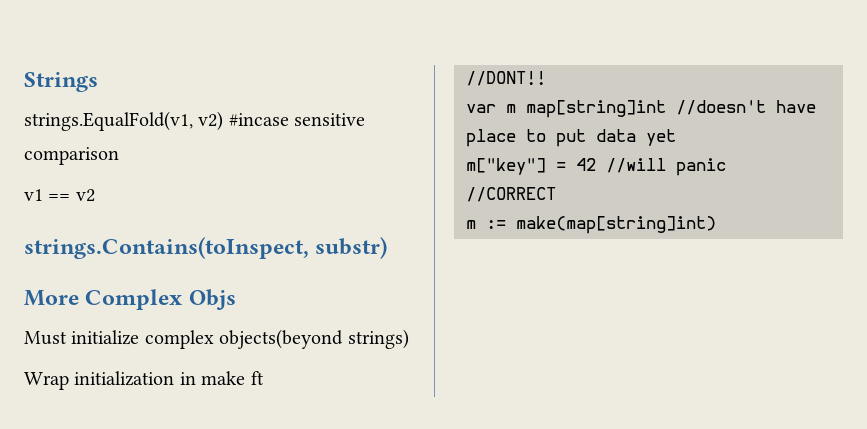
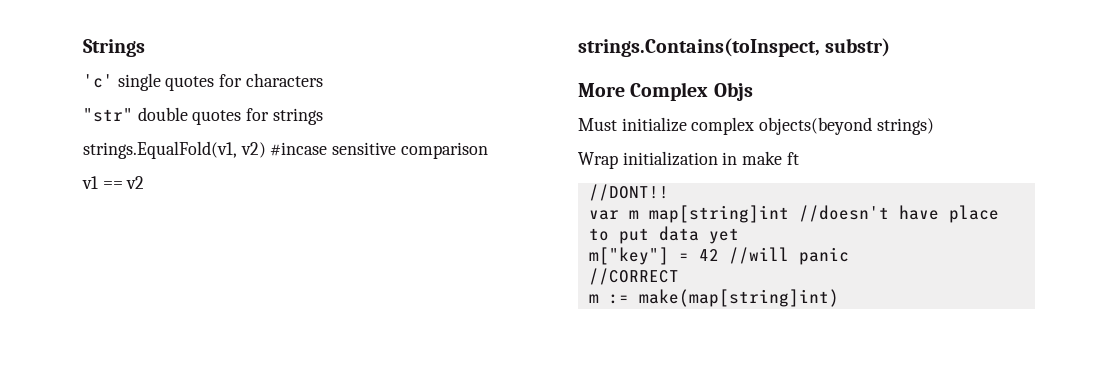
(98, 82) none -> [83,73,323,91] [83,107,323,125] // 'c' single quotes for characters // "str" double quotes for strings

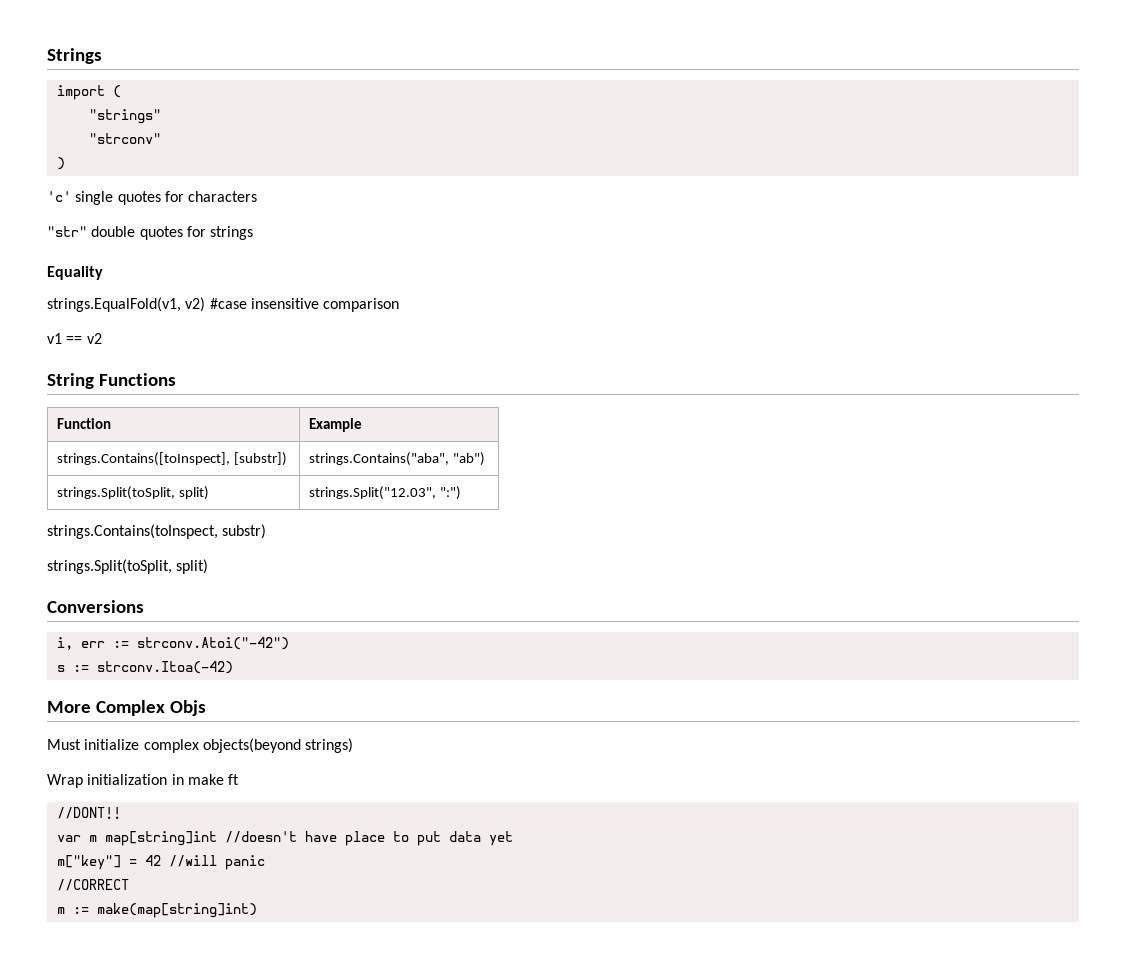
(145, 48) none -> [56,85,121,100] [88,109,161,124] [88,133,161,144] [56,157,65,170] // import ( // "strings" // "strconv" // )
(323, 116) none -> [47,266,103,280] // Equality
[270,142,397,156] #incase sensitive -> [209,298,319,309] #case insensitive
[578,38,891,57] strings.Contains(toInspect, substr) -> [47,373,176,389] [57,418,112,429] [309,418,363,432] [57,452,288,466] [309,452,486,466] [57,486,210,500] [309,486,462,500] [47,524,267,539] [47,559,209,574] [47,600,144,613] [56,637,289,650] [56,661,233,674] String Functions // Function | Example // strings.Contains([toInspect], [substr]) | strings.Contains("aba", "ab") // strings.Split(toSplit, split) | strings.Split("12.03", ":") // strings.Contains(toInspect, substr) // strings.Split(toSplit, split) // Conversions // i, err := strconv.Atoi("-42") // s := strconv.Itoa(-42)

